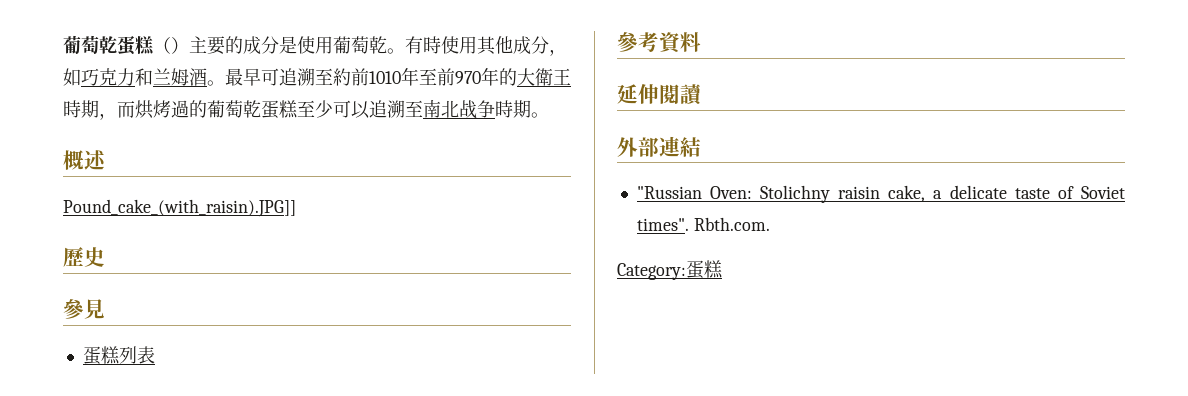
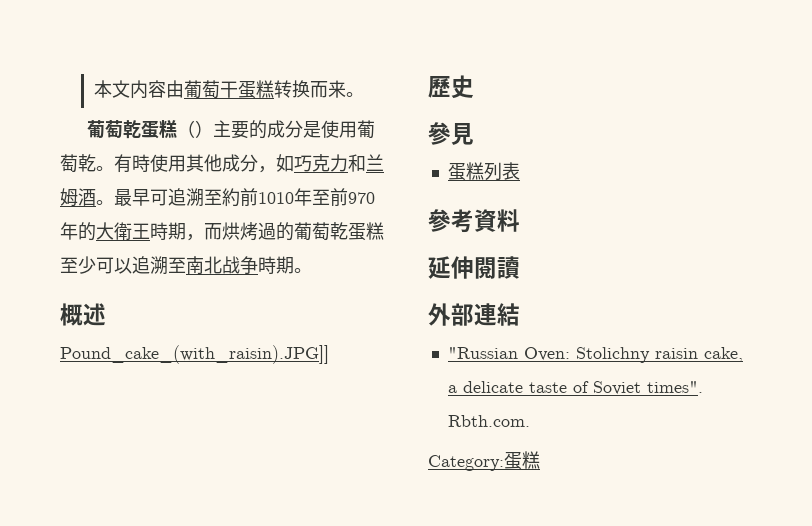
(63, 44) none -> [94,80,365,99] 本文内容由葡萄干蛋糕转换而来。 //

